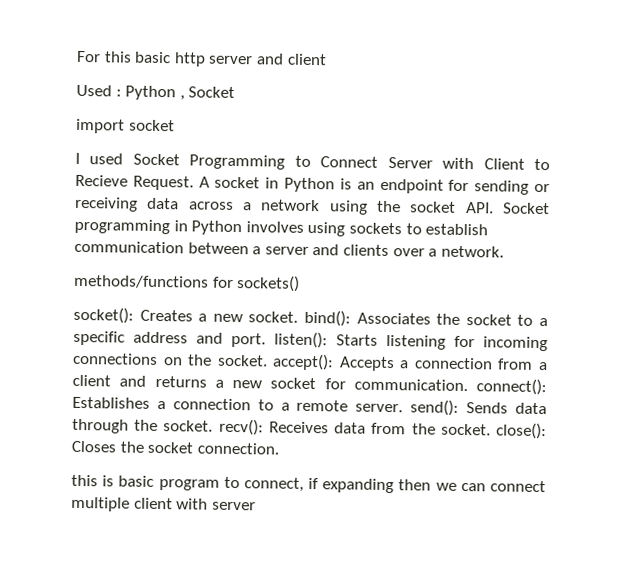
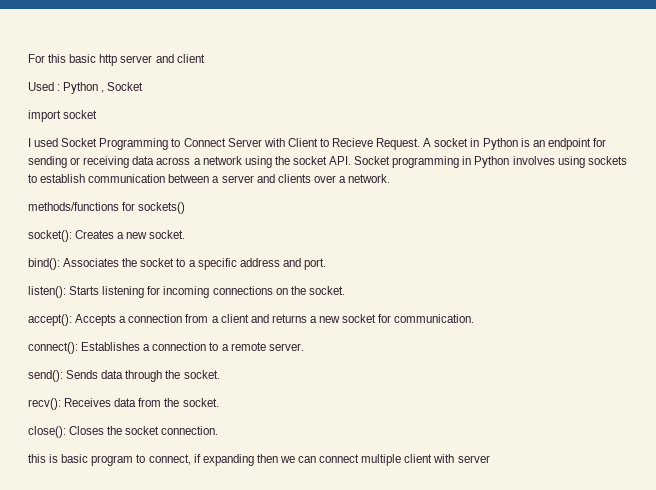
(299, 317) none -> (186, 234) //
(266, 340) none -> (326, 264) //
(268, 360) none -> (345, 290) //
(468, 385) none -> (475, 318) //
(404, 408) none -> (304, 347) //
(214, 426) none -> (220, 374) //
(491, 429) none -> (219, 402) //

